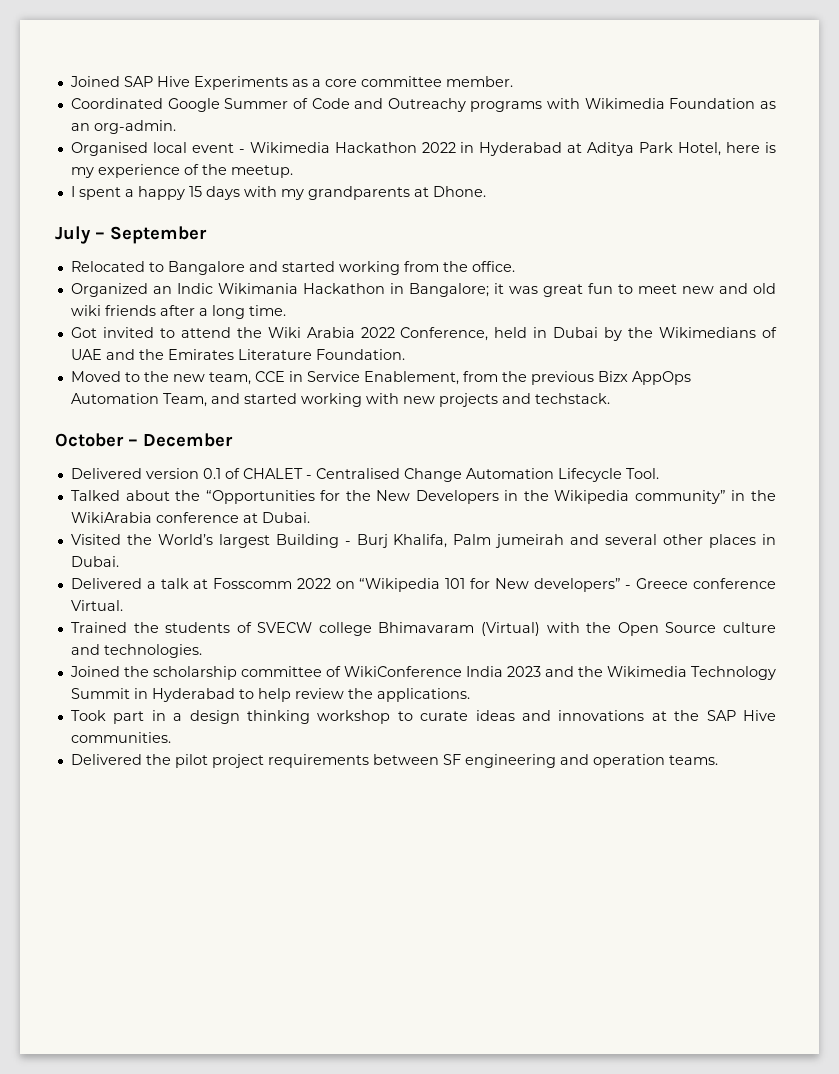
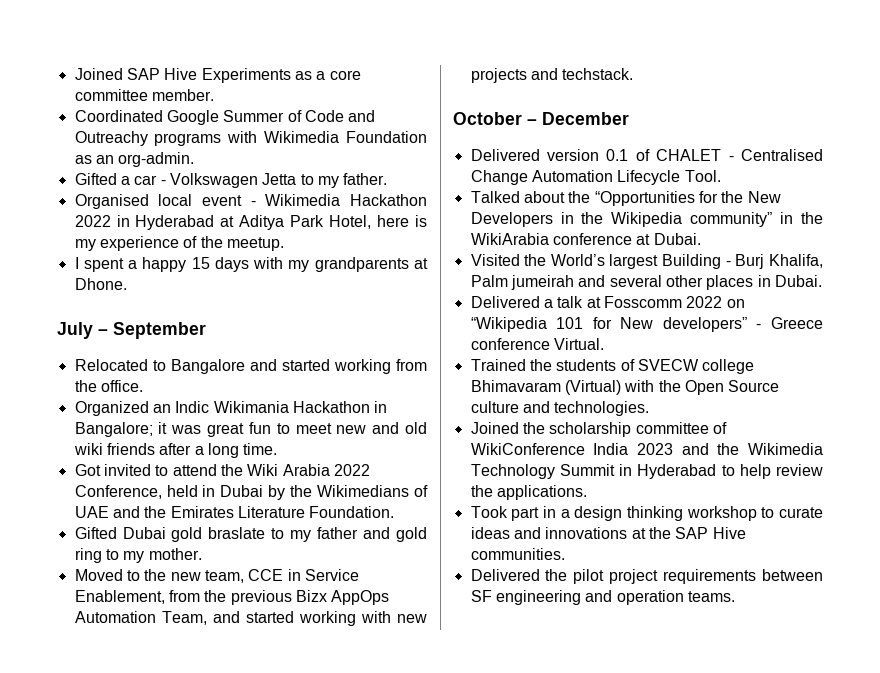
(176, 127) none -> [74,173,388,188] // Gifted a car - Volkswagen Jetta to my father.
(405, 354) none -> [74,527,428,542] [74,548,202,563] // Gifted Dubai gold braslate to my father and gold ring to my mother.

